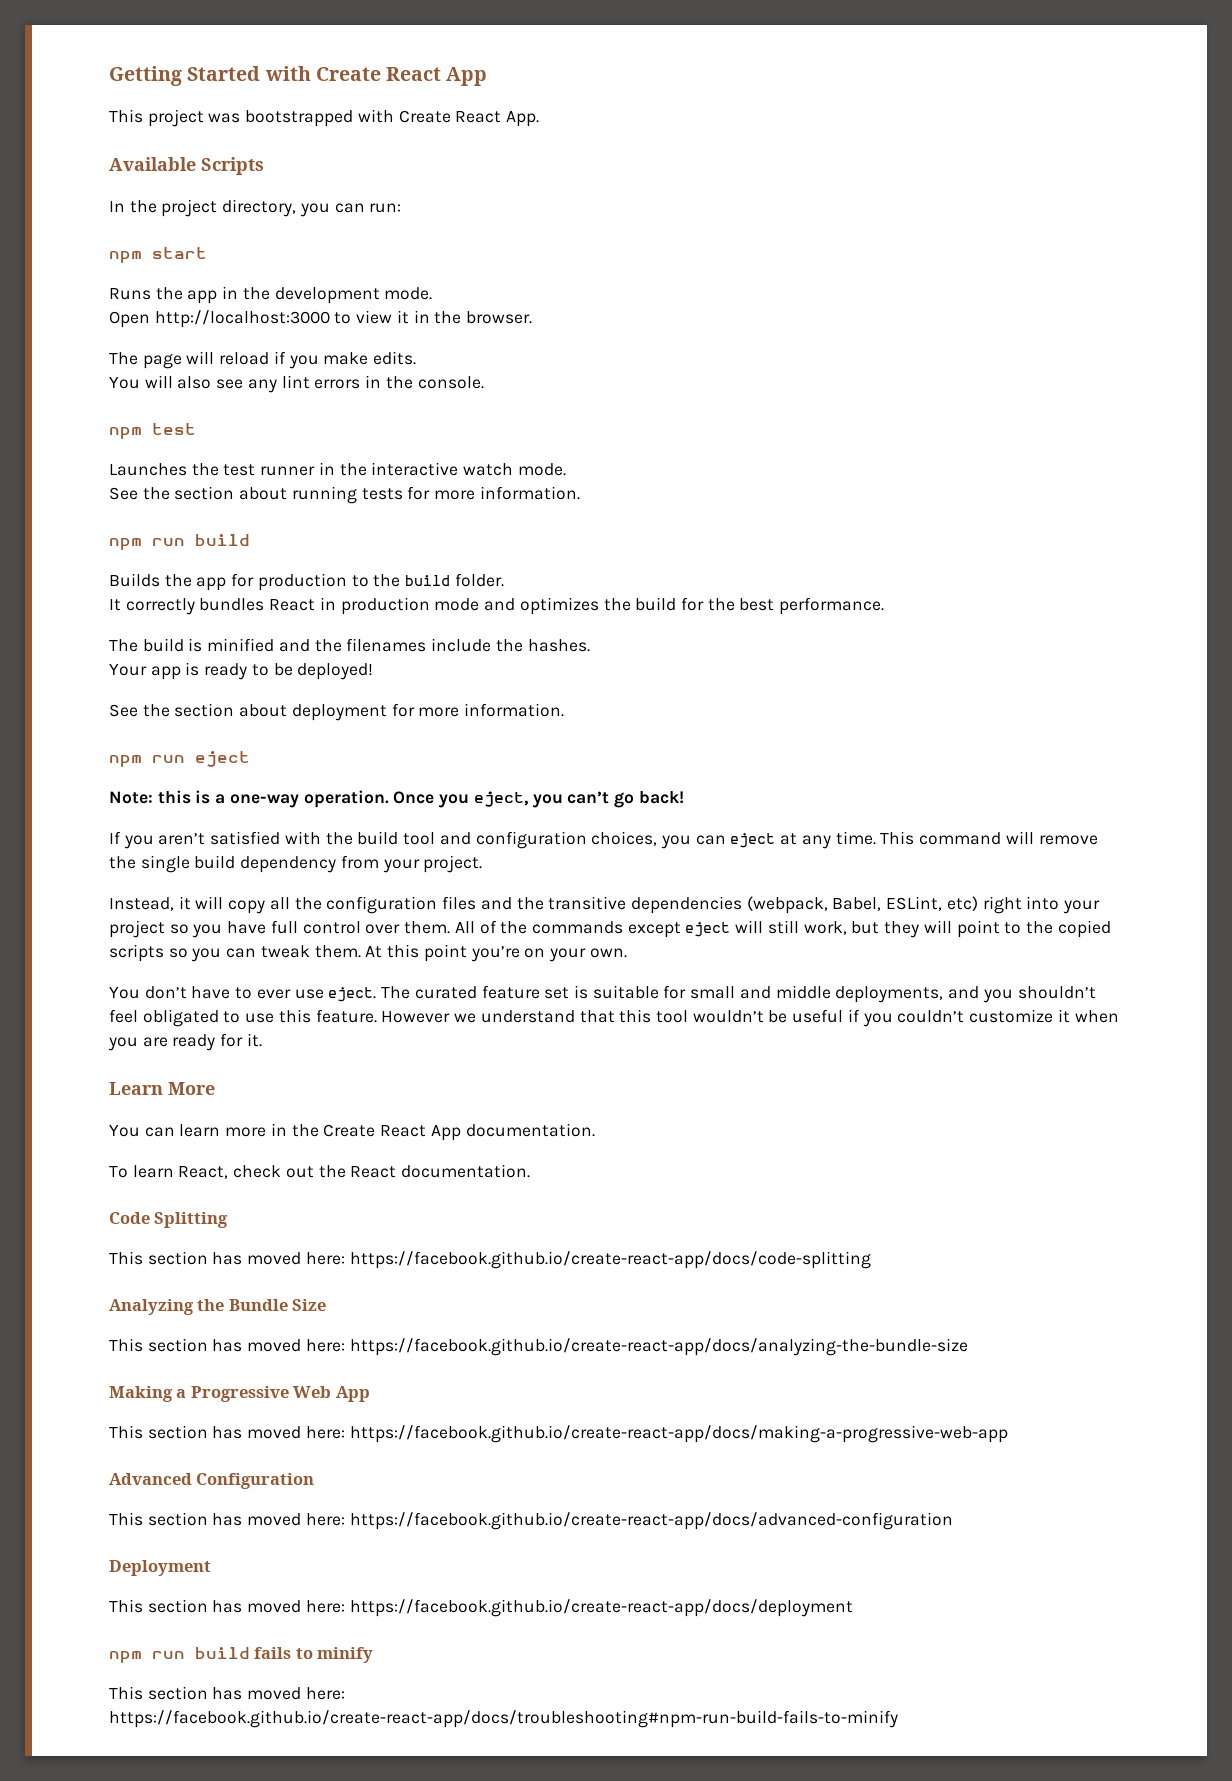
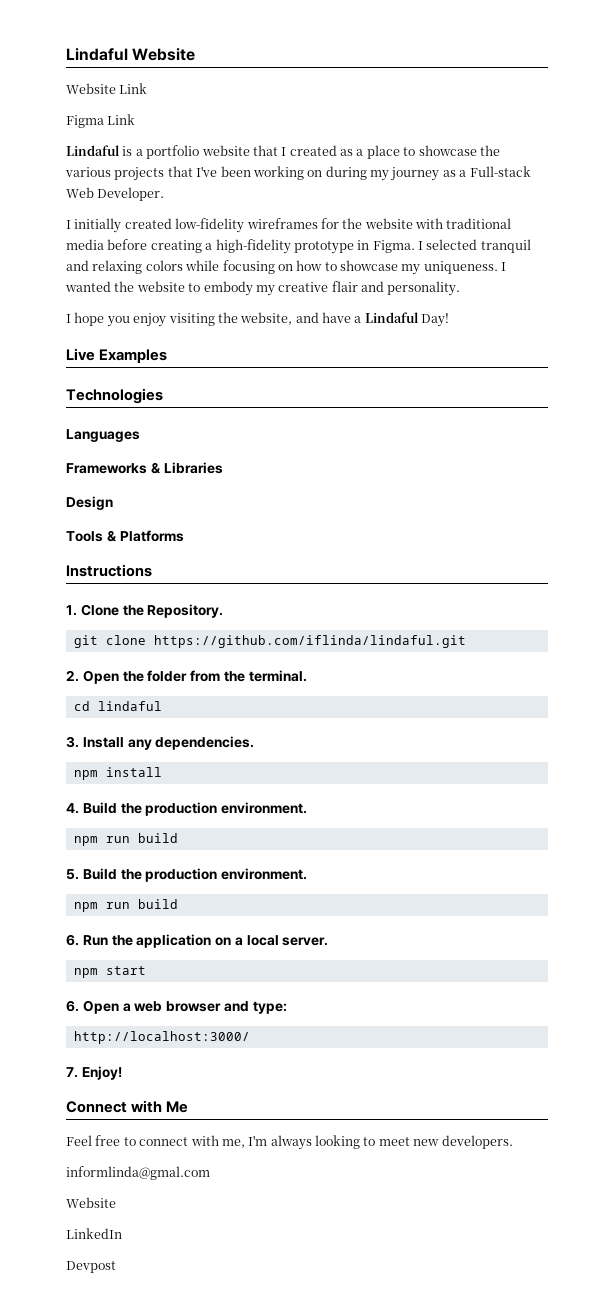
[109,66,488,86] [109,109,540,127] [109,157,264,175] [109,199,402,217] [109,247,207,263] [109,286,433,304] [109,310,533,328] [109,351,417,369] [109,375,484,393] [109,423,196,439] [109,462,566,476] [109,486,580,504] [109,534,250,550] [109,573,504,591] [109,597,885,615] [109,638,590,652] [109,662,374,680] [109,703,565,721] [109,751,250,767] [109,790,684,808] [109,831,1098,849] [109,855,483,873] [109,896,1101,914] [109,920,1111,938] [109,944,627,962] [109,985,1096,1003] [109,1009,1119,1027] [108,1033,262,1051] [109,1082,215,1095] [109,1123,595,1141] [109,1164,531,1179] [109,1212,229,1228] [109,1251,871,1269] [109,1299,327,1315] [109,1338,968,1356] [109,1386,370,1402] [109,1425,1008,1443] [109,1473,315,1489] [109,1512,953,1530] [109,1560,211,1576] [109,1599,853,1617] [109,1647,374,1663] [109,1686,345,1700] [109,1710,898,1728] Getting Started with Create React App // This project was bootstrapped with Create React App. // Available Scripts // In the project directory, you can run: // npm start // Runs the app in the development mode. // Open http://localhost:3000 to view it in the browser. // The page will reload if you make edits. // You will also see any lint errors in the console. // npm test // Launches the test runner in the interactive watch mode. // See the section about running tests for more information. // npm run build // Builds the app for production to the build folder. // It correctly bundles React in production mode and optimizes the build for the best performance. // The build is minified and the filenames include the hashes. // Your app is ready to be deployed! // See the section about deployment for more information. // npm run eject // Note: this is a one-way operation. Once you eject, you can’t go back! // If you aren’t satisfied with the build tool and configuration choices, you can eject at any time. This command will remove the single build dependency from your project. // Instead, it will copy all the configuration files and the transitive dependencies (webpack, Babel, ESLint, etc) right into your project so you have full control over them. All of the commands except eject will still work, but they will point to the copied scripts so you can tweak them. At this point you’re on your own. // You don’t have to ever use eject. The curated feature set is suitable for small and middle deployments, and you shouldn’t feel obligated to use this feature. However we understand that this tool wouldn’t be useful if you couldn’t customize it when you are ready for it. // Learn More // You can learn more in the Create React App documentation. // To learn React, check out the React documentation. // Code Splitting // This section has moved here: https://facebook.github.io/create-react-app/docs/code-splitting // Analyzing the Bundle Size // This section has moved here: https://facebook.github.io/create-react-app/docs/analyzing-the-bundle-size // Making a Progressive Web App // This section has moved here: https://facebook.github.io/create-react-app/docs/making-a-progressive-web-app // Advanced Configuration // This section has moved here: https://facebook.github.io/create-react-app/docs/advanced-configuration // Deployment // This section has moved here: https://facebook.github.io/create-react-app/docs/deployment // npm run build fails to minify // This section has moved here: https://facebook.github.io/create-react-app/docs/troubleshooting#npm-run-build-fails-to-minify -> [66,48,196,61] [66,83,148,94] [66,114,136,128] [66,145,500,159] [65,166,531,181] [66,187,165,201] [66,218,512,233] [66,239,531,254] [66,260,507,275] [65,281,461,296] [66,312,450,327] [66,348,168,363] [66,388,163,404] [66,429,140,442] [66,462,223,474] [66,496,113,510] [66,530,184,542] [66,564,152,577] [66,604,224,618] [73,635,466,648] [66,670,307,684] [73,701,162,711] [66,736,255,750] [73,767,162,780] [66,802,308,816] [73,833,178,846] [66,868,308,882] [73,899,178,912] [66,934,329,948] [73,966,146,978] [66,1000,287,1014] [73,1031,250,1044] [66,1066,122,1080] [66,1100,189,1113] [66,1135,513,1150] [66,1166,210,1180] [66,1197,116,1208] [66,1228,122,1239] [66,1261,116,1273] Lindaful Website // Website Link // Figma Link // Lindaful is a portfolio website that I created as a place to showcase the various projects that I've been working on during my journey as a Full-stack Web Developer. // I initially created low-fidelity wireframes for the website with traditional media before creating a high-fidelity prototype in Figma. I selected tranquil and relaxing colors while focusing on how to showcase my uniqueness. I wanted the website to embody my creative flair and personality. // I hope you enjoy visiting the website, and have a Lindaful Day! // Live Examples // Technologies // Languages // Frameworks & Libraries // Design // Tools & Platforms // Instructions // 1. Clone the Repository. // git clone https://github.com/iflinda/lindaful.git // 2. Open the folder from the terminal. // cd lindaful // 3. Install any dependencies. // npm install // 4. Build the production environment. // npm run build // 5. Build the production environment. // npm run build // 6. Run the application on a local server. // npm start // 6. Open a web browser and type: // http://localhost:3000/ // 7. Enjoy! // Connect with Me // Feel free to connect with me, I'm always looking to meet new developers. // informlinda@gmal.com // Website // LinkedIn // Devpost

